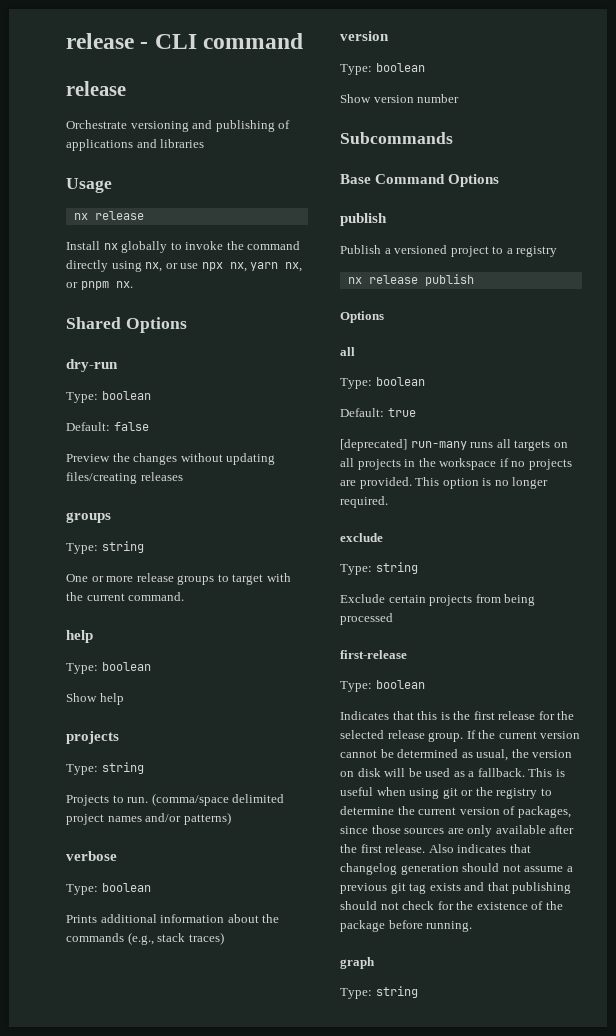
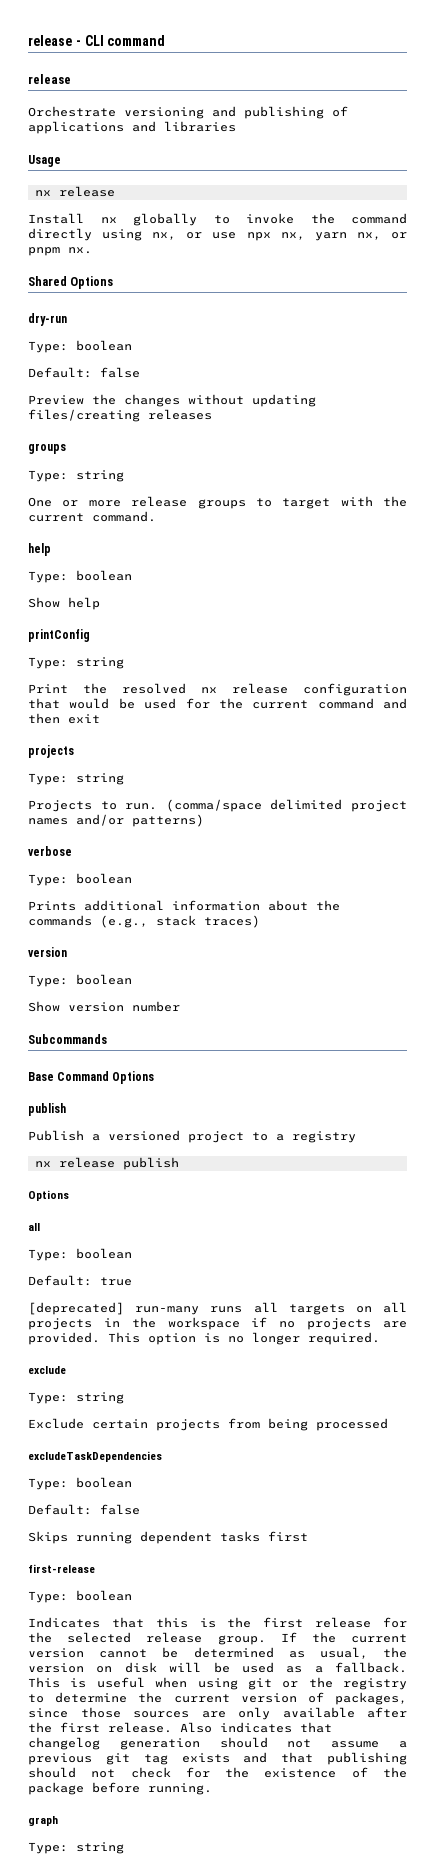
(124, 699) none -> [28,629,90,642] [28,657,124,669] [28,683,407,696] [28,698,407,709] [28,713,100,724] // printConfig // Type: string // Print the resolved nx release configuration that would be used for the current command and then exit
(393, 619) none -> [28,1451,162,1462] [28,1477,132,1490] [28,1504,140,1515] [28,1531,308,1544] // excludeTaskDependencies // Type: boolean // Default: false // Skips running dependent tasks first

